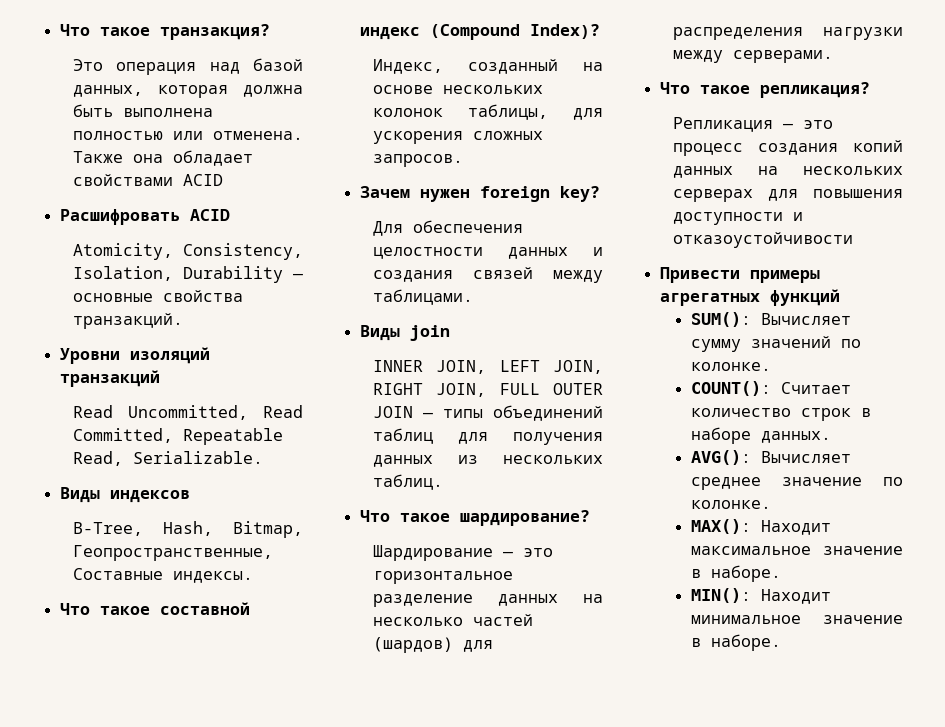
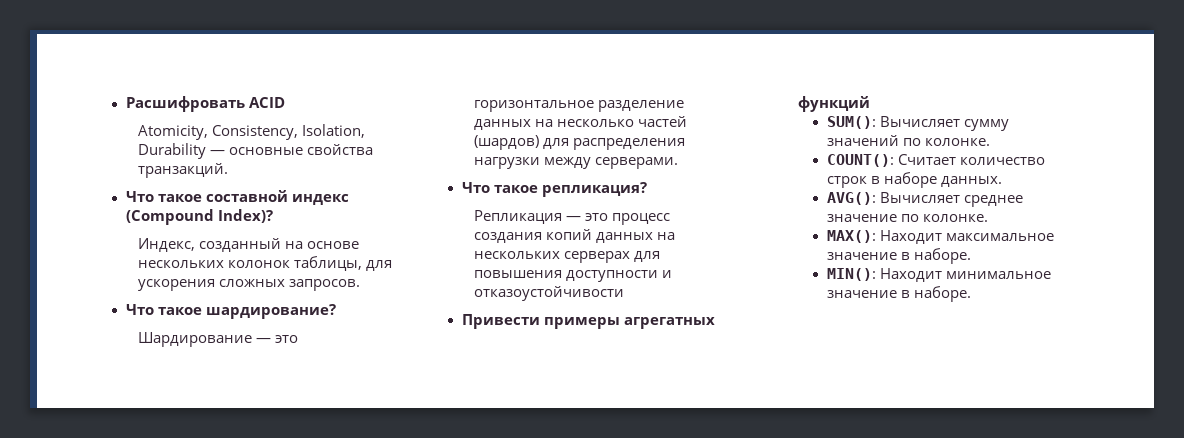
[60,24,271,40] [72,58,303,75] [72,85,303,98] [72,104,213,117] [72,131,303,140] [72,150,253,166] [72,174,223,186] Что такое транзакция? // Это операция над базой данных, которая должна быть выполнена полностью или отменена. Также она обладает свойствами ACID // -> (125, 104) none
[60,347,211,364] [60,370,161,387] [72,405,303,420] [72,428,283,445] [72,451,263,466] [60,487,191,503] [72,521,303,538] [72,545,273,561] [72,568,253,583] // Уровни изоляций транзакций // Read Uncommitted, Read Committed, Repeatable Read, Serializable. // Виды индексов // B-Tree, Hash, Bitmap, Геопространственные, Составные индексы. -> (229, 170) none
[360,186,601,202] [372,220,523,236] [372,247,603,259] [372,267,603,283] [372,289,473,305] [360,325,451,341] [372,360,603,374] [372,383,603,397] [372,405,603,421] [372,428,603,445] [372,455,603,467] [372,474,443,490] // Зачем нужен foreign key? // Для обеспечения целостности данных и создания связей между таблицами. // Виды join // INNER JOIN, LEFT JOIN, RIGHT JOIN, FULL OUTER JOIN — типы объединений таблиц для получения данных из нескольких таблиц. -> (361, 285) none

